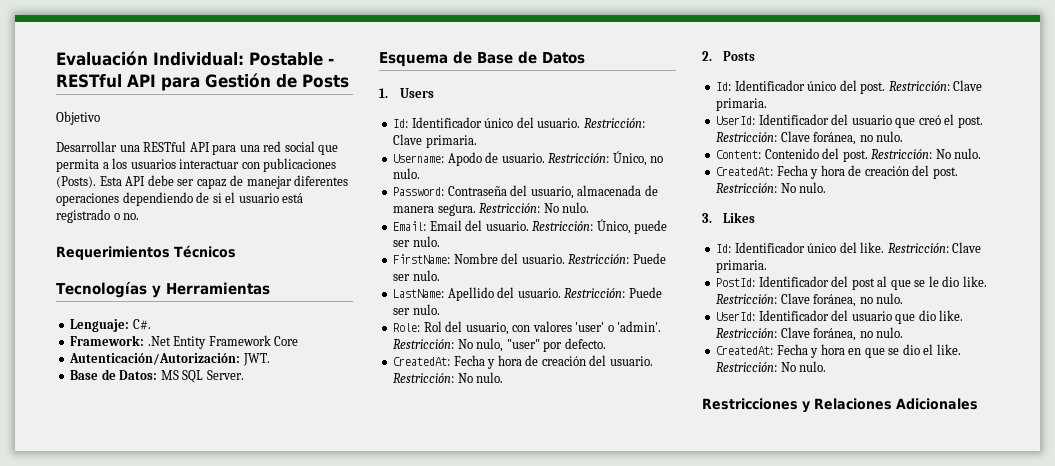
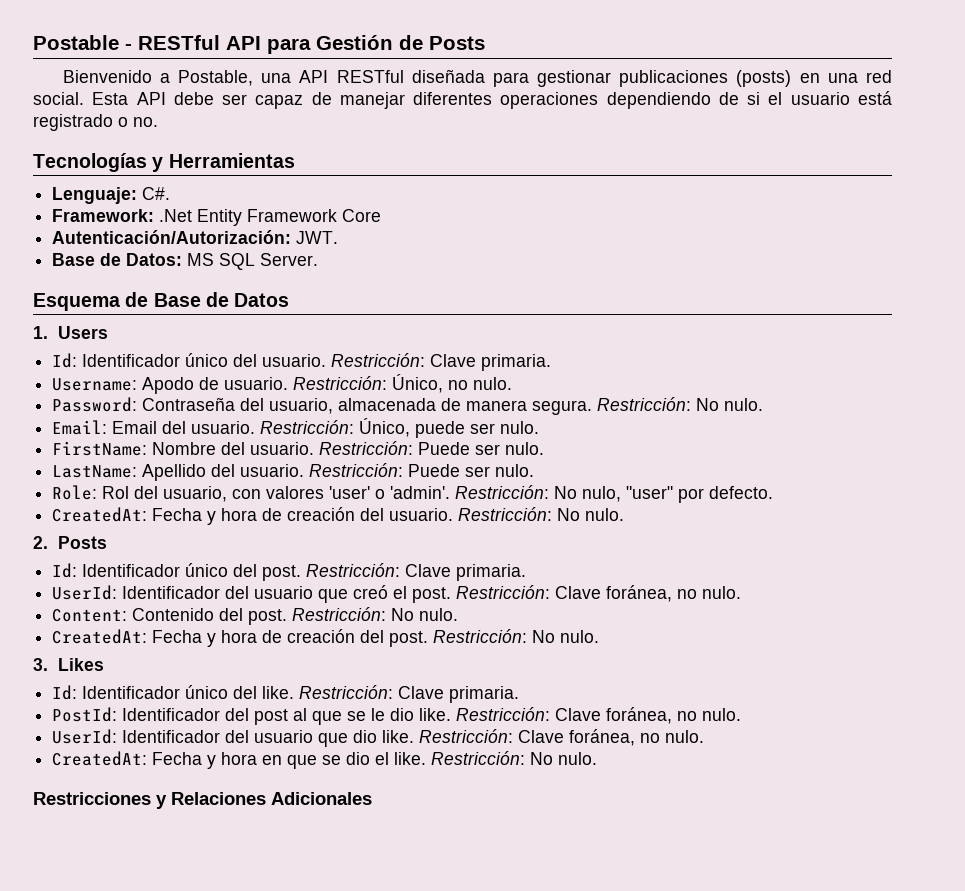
[56,51,244,66] Evaluación Individual: -> (33, 42) none
[56,111,100,125] [56,141,339,155] [56,158,337,172] [56,176,96,188] Objetivo // Desarrollar una RESTful API para una red social que permita a los usuarios interactuar con publicaciones (Posts). -> [62,69,893,87] [33,92,84,105] Bienvenido a Postable, una API RESTful diseñada para gestionar publicaciones (posts) en una red social.
[56,245,236,260] // Requerimientos Técnicos -> (158, 122) none

